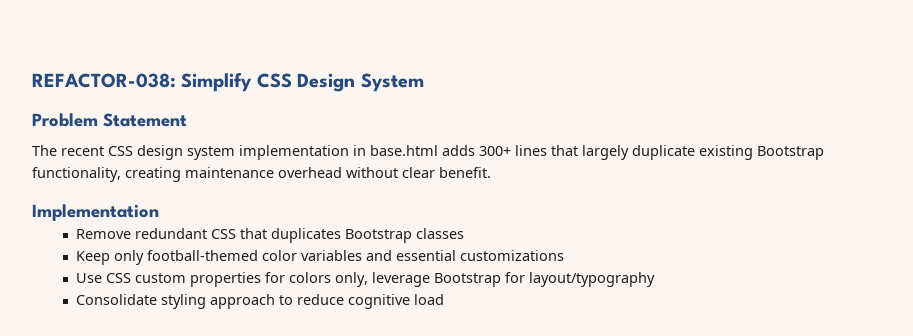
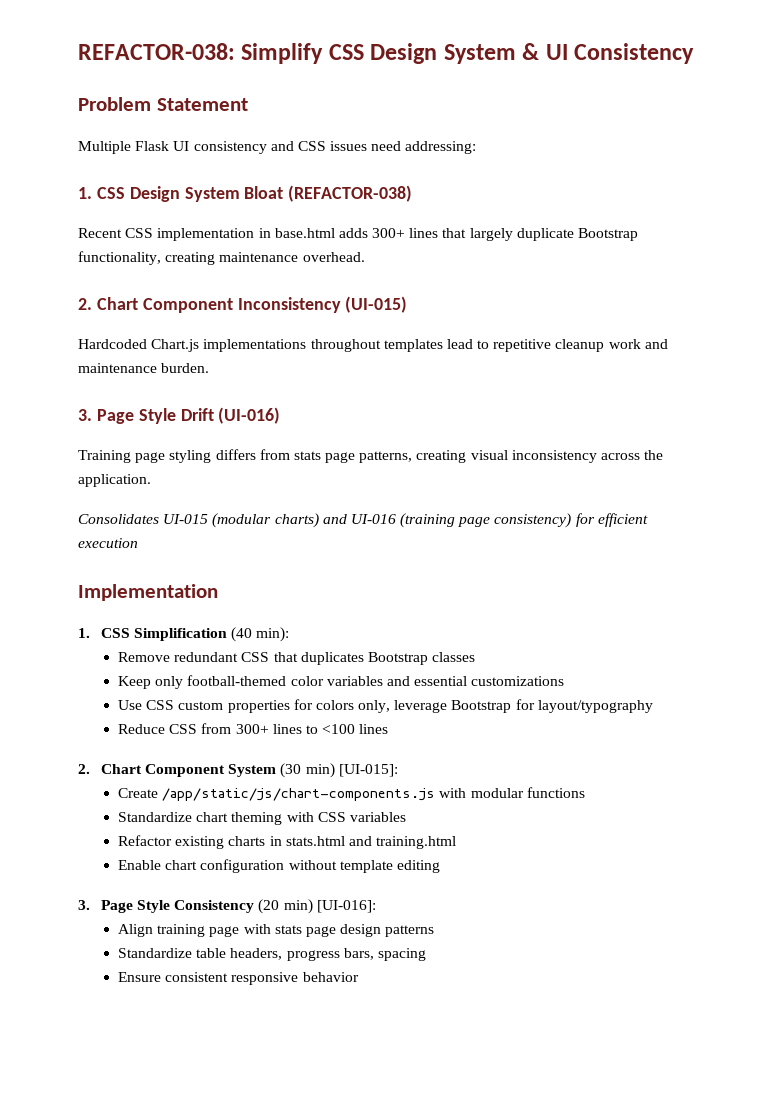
(424, 82) none -> [522,43,695,64] & UI Consistency
[32,145,235,160] The recent CSS design system -> [78,141,477,154] [78,185,413,202] [78,228,154,238] Multiple Flask UI consistency and CSS issues need addressing: // 1. CSS Design System Bloat (REFACTOR-038) // Recent CSS
[699,145,753,160] existing -> (574, 234) none
[278,167,491,178] [32,204,159,221] overhead without clear benefit. // Implementation -> [302,252,365,262] [78,296,408,313] [78,339,668,352] [78,363,210,373] [78,407,281,424] [78,449,664,463] [78,474,151,487] [78,513,648,528] [78,538,138,548] [78,584,218,601] [78,627,290,642] overhead. // 2. Chart Component Inconsistency (UI-015) // Hardcoded Chart.js implementations throughout templates lead to repetitive cleanup work and maintenance burden. // 3. Page Style Drift (UI-016) // Training page styling differs from stats page patterns, creating visual inconsistency across the application. // Consolidates UI-015 (modular charts) and UI-016 (training page consistency) for efficient execution // Implementation // 1. CSS Simplification (40 min):
[75,294,444,309] Consolidate styling approach to reduce cognitive load -> [117,723,389,734] [78,763,398,778] [117,787,585,801] [117,812,406,825] [117,835,457,849] [117,859,440,873] [78,899,376,914] [117,924,435,937] [117,948,426,961] [117,972,359,985] Reduce CSS from 300+ lines to <100 lines // 2. Chart Component System (30 min) [UI-015]: // Create /app/static/js/chart-components.js with modular functions // Standardize chart theming with CSS variables // Refactor existing charts in stats.html and training.html // Enable chart configuration without template editing // 3. Page Style Consistency (20 min) [UI-016]: // Align training page with stats page design patterns // Standardize table headers, progress bars, spacing // Ensure consistent responsive behavior

